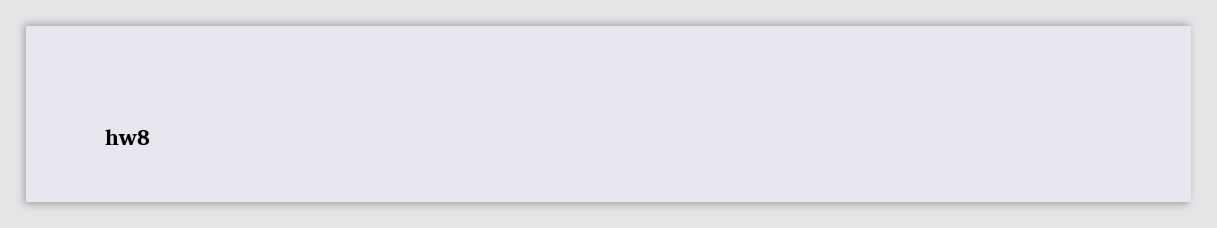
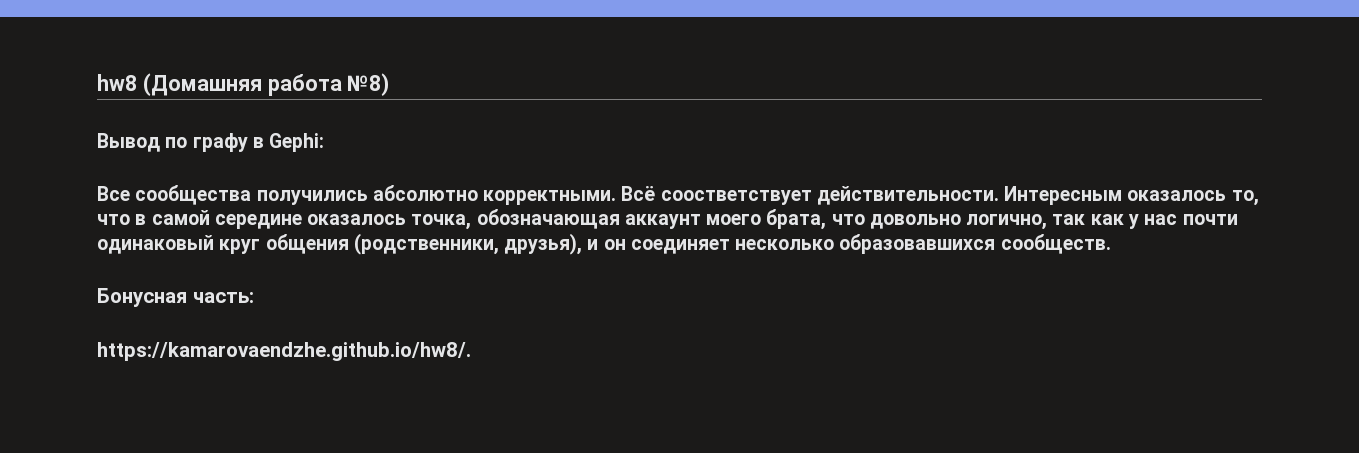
(150, 137) none -> [142,73,390,96] [97,133,325,152] [97,185,1259,206] [97,209,1238,230] [97,233,1111,255] [97,288,254,307] [97,342,471,361] (Домашняя работа №8) // Вывод по графу в Gephi: // Все сообщества получились абсолютно корректными. Всё соостветствует действительности. Интересным оказалось то, что в самой середине оказалось точка, обозначающая аккаунт моего брата, что довольно логично, так как у нас почти одинаковый круг общения (родственники, друзья), и он соединяет несколько образовавшихся сообществ. // Бонусная часть: // https://kamarovaendzhe.github.io/hw8/.

